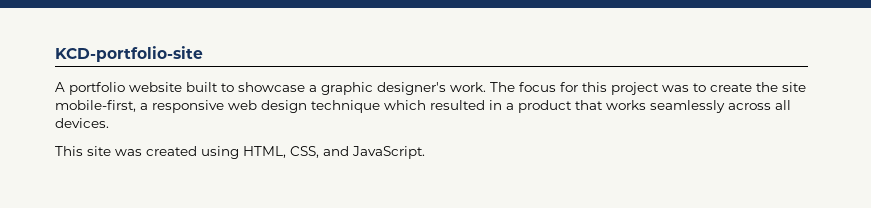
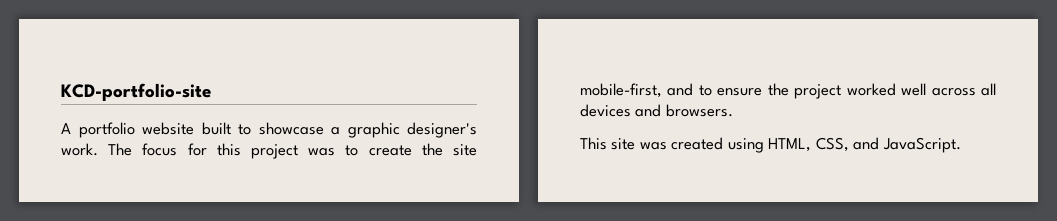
[140,100,791,113] [55,118,109,128] a responsive web design technique which resulted in a product that works seamlessly across all devices. -> [667,83,997,99] [580,104,733,117] and to ensure the project worked well across all devices and browsers.

